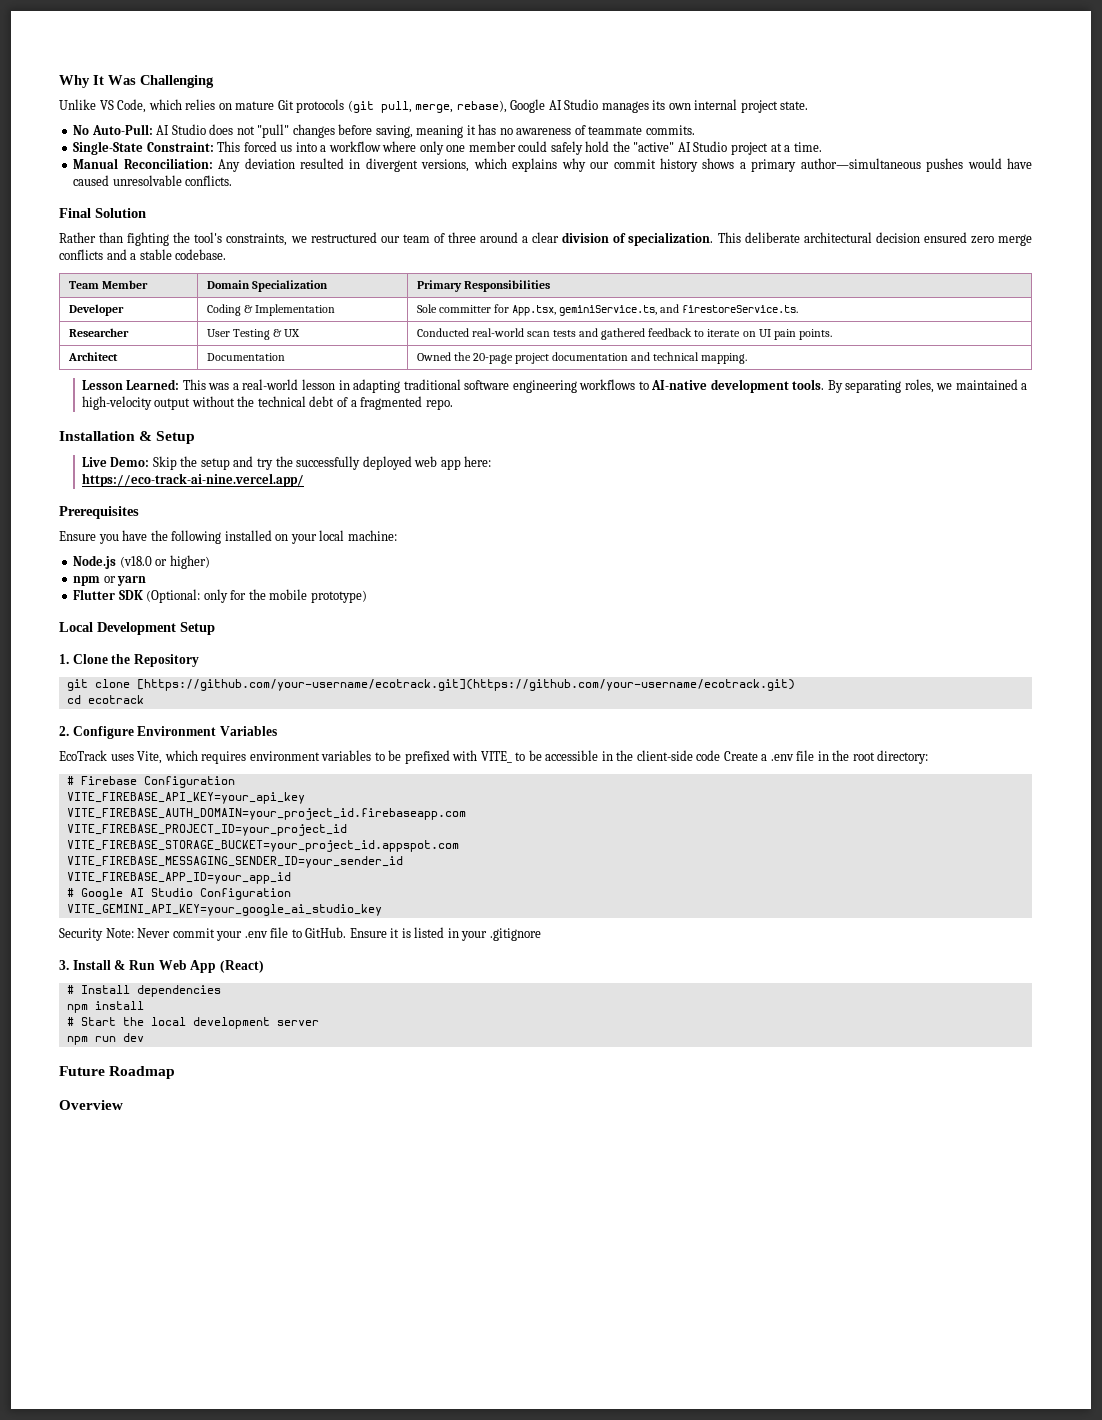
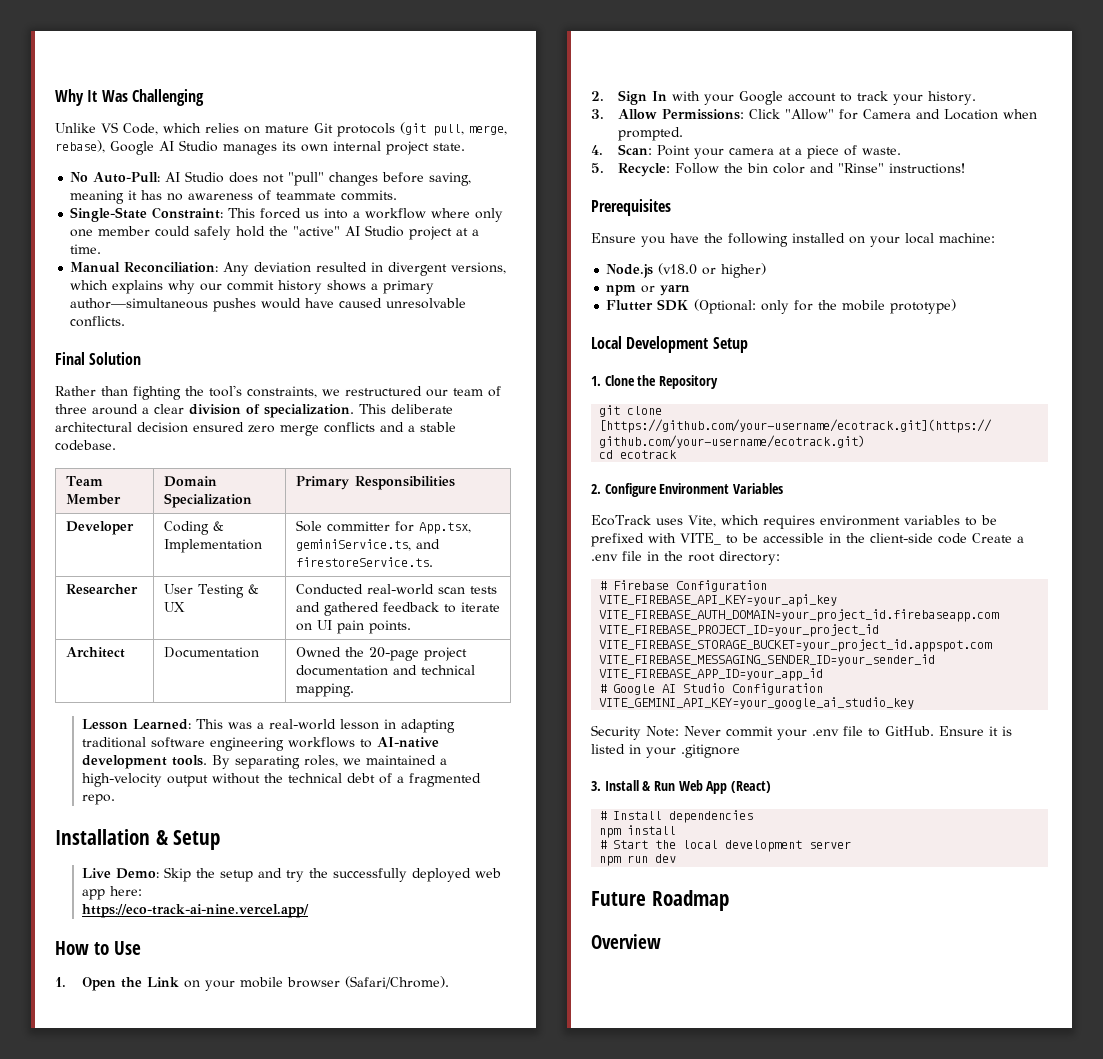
(304, 480) none -> [55,941,141,955] [55,976,449,991] [591,90,976,105] [591,109,1037,120] [617,127,683,141] [591,144,901,159] [591,163,965,177] // How to Use // 1. Open the Link on your mobile browser (Safari/Chrome). // 2. Sign In with your Google account to track your history. // 3. Allow Permissions: Click "Allow" for Camera and Location when prompted. // 4. Scan: Point your camera at a piece of waste. // 5. Recycle: Follow the bin color and "Rinse" instructions!

